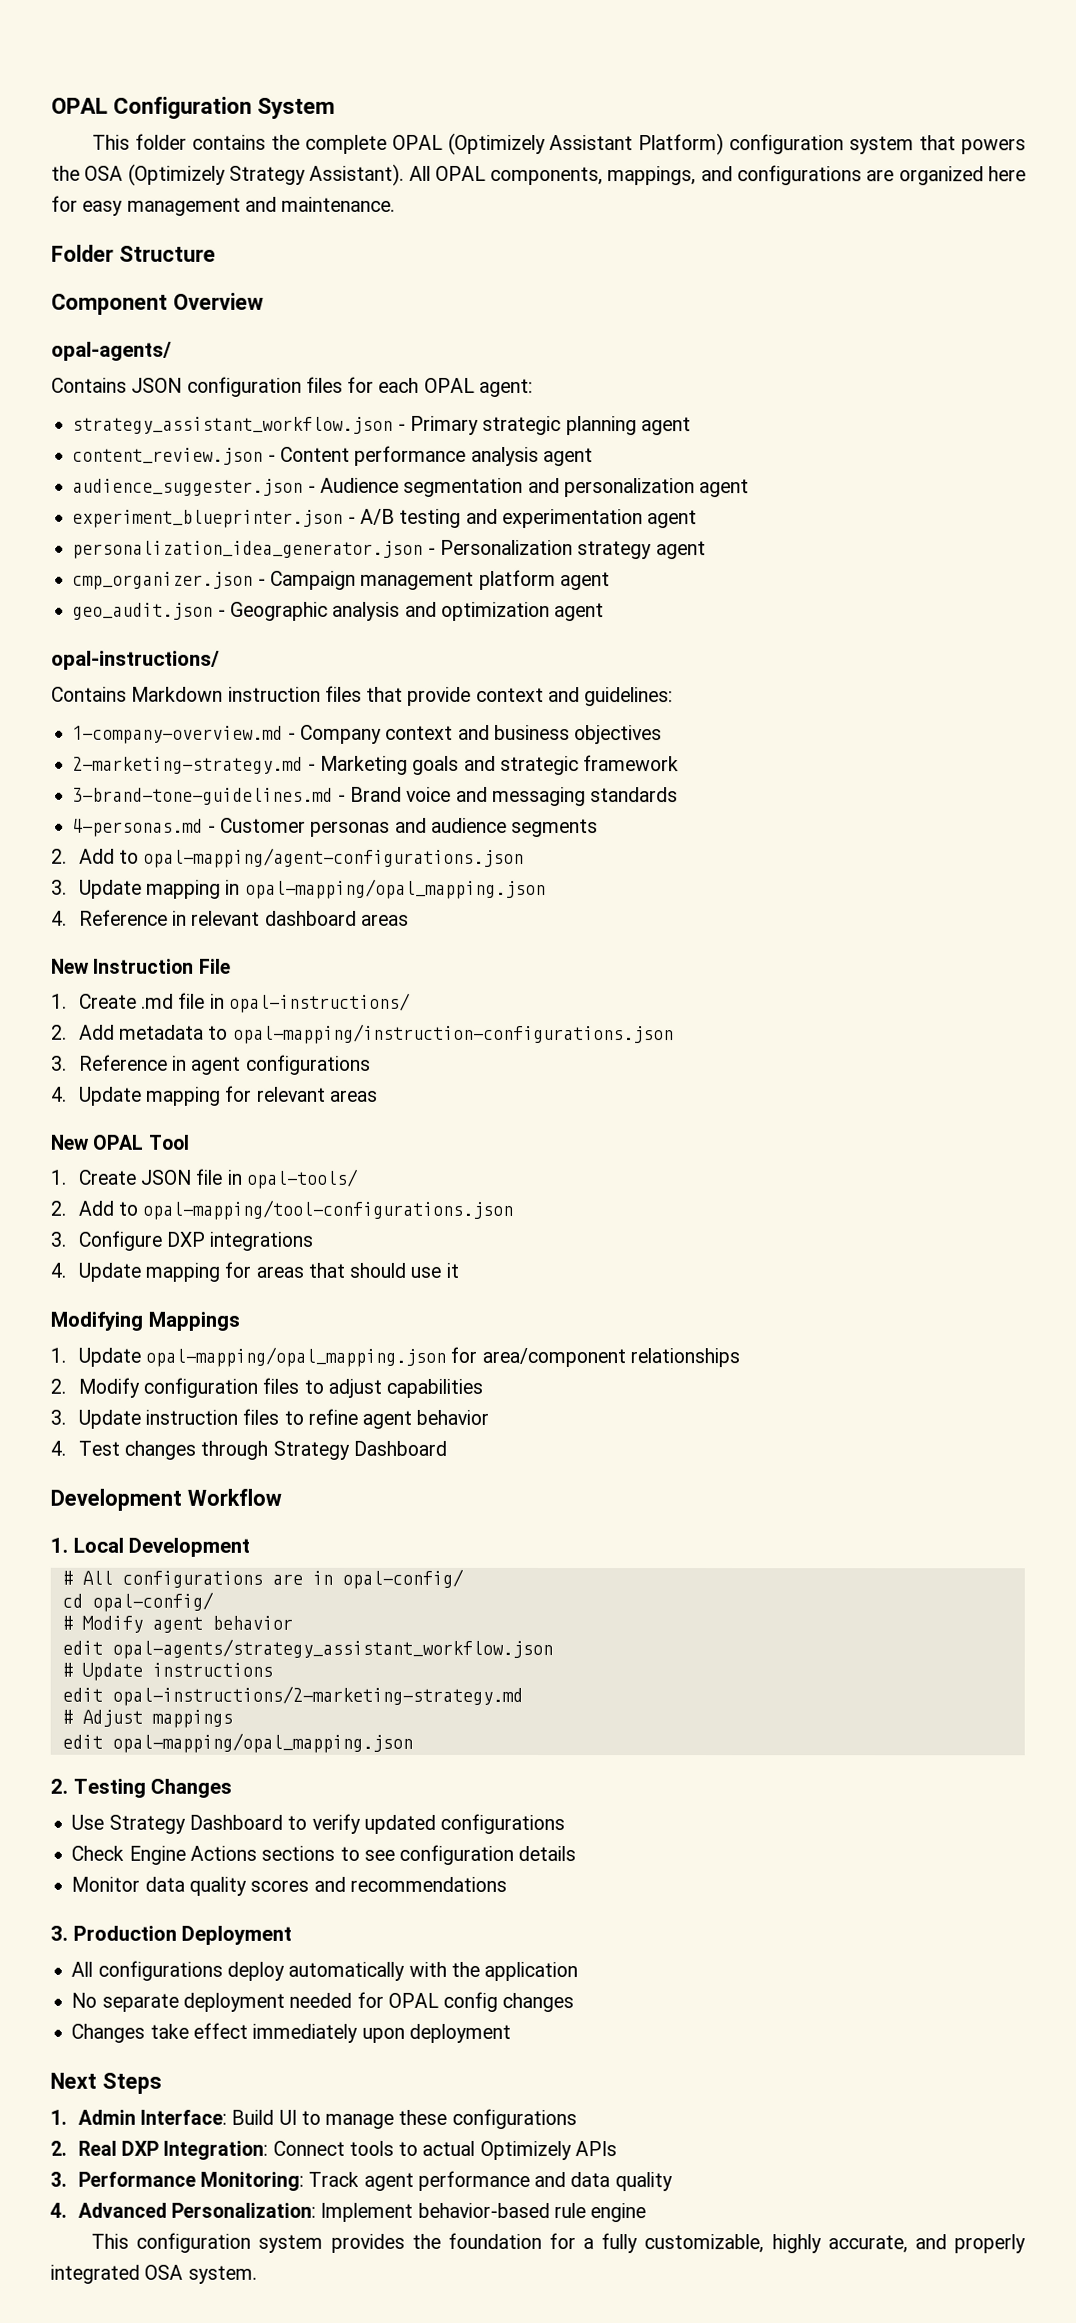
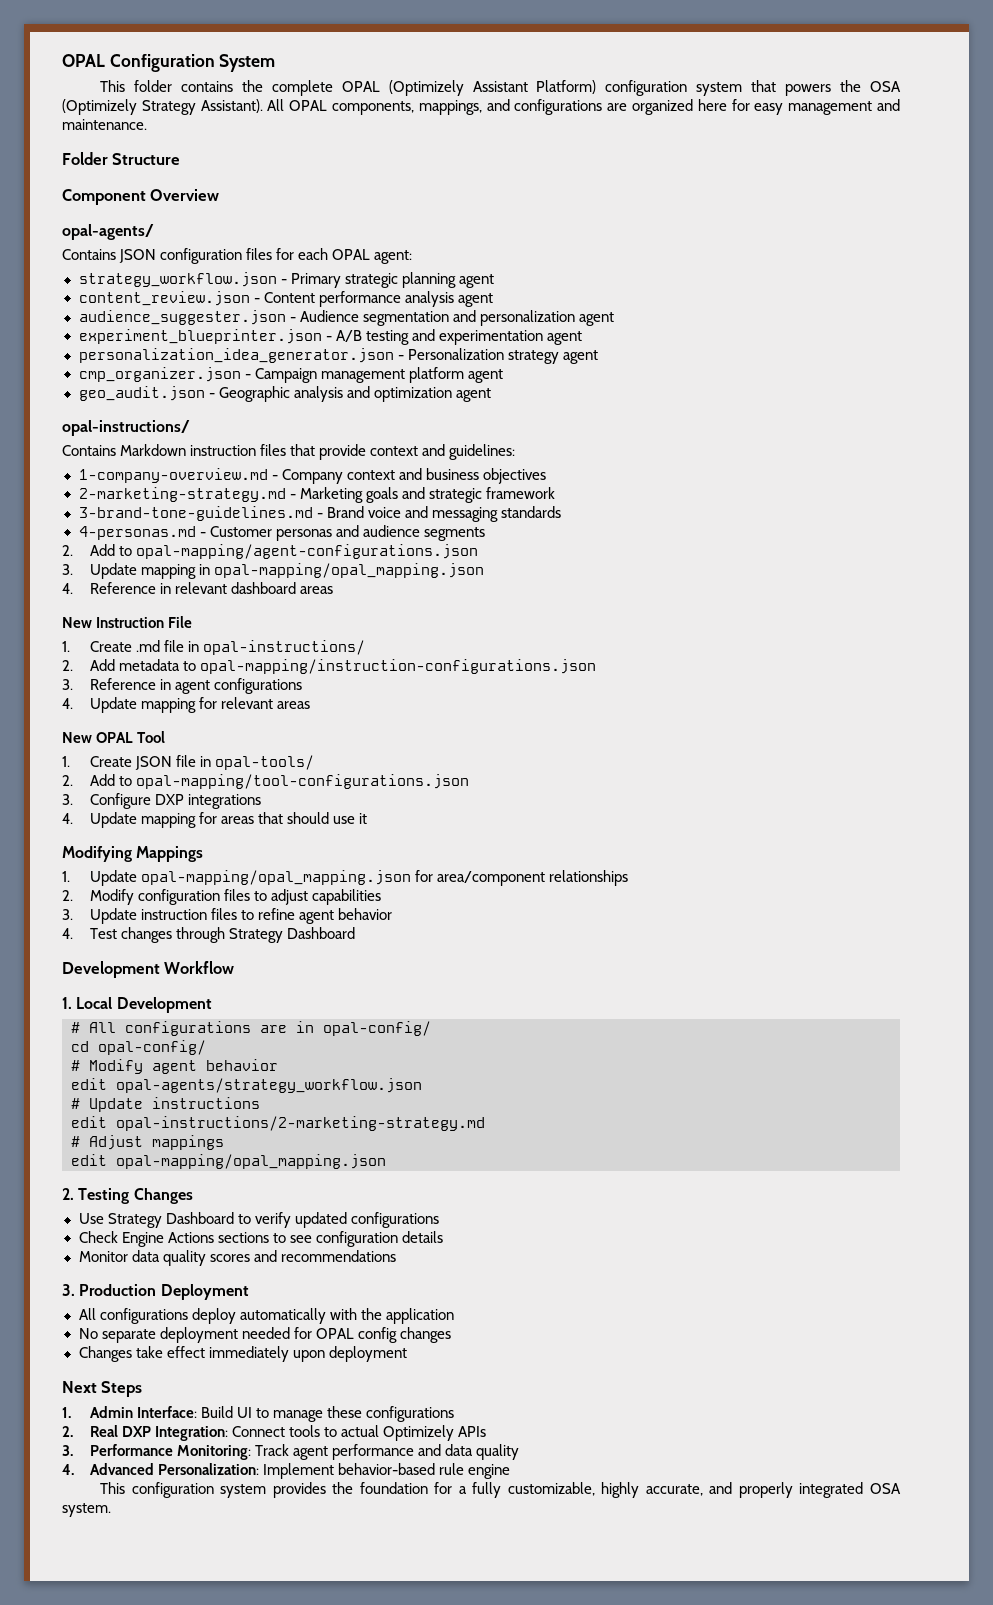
[72,416,394,434] strategy_assistant_workflow.json -> [78,272,277,287] strategy_workflow.json
[111,1638,553,1660] opal-agents/strategy_assistant_workflow.json -> [116,1078,422,1093] opal-agents/strategy_workflow.json

